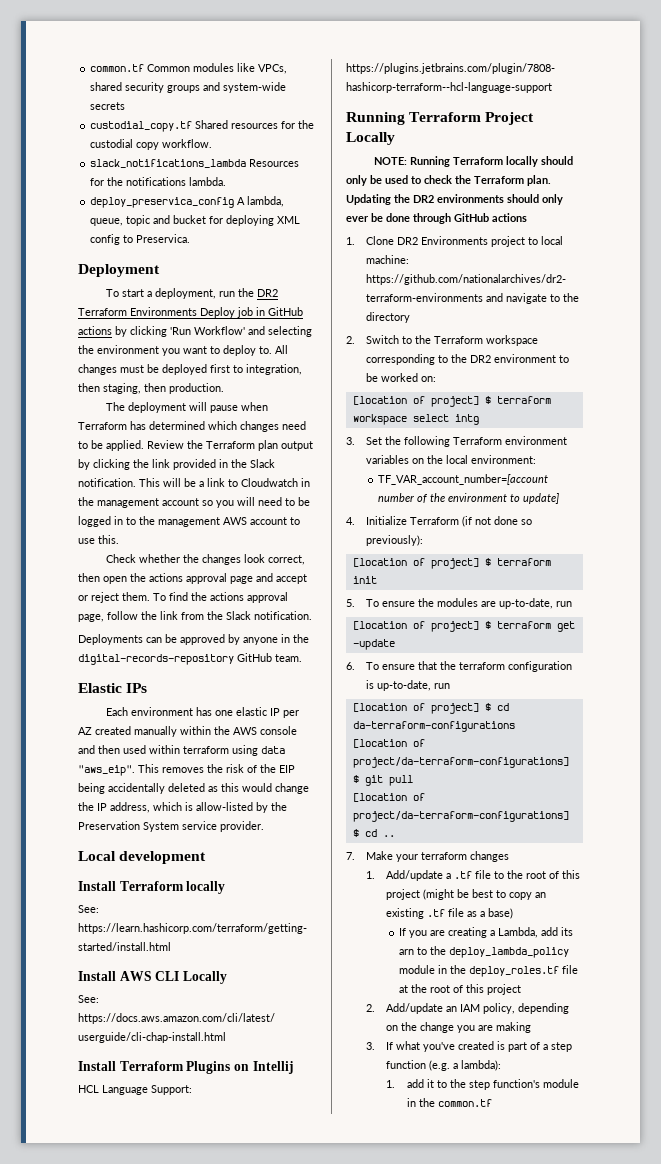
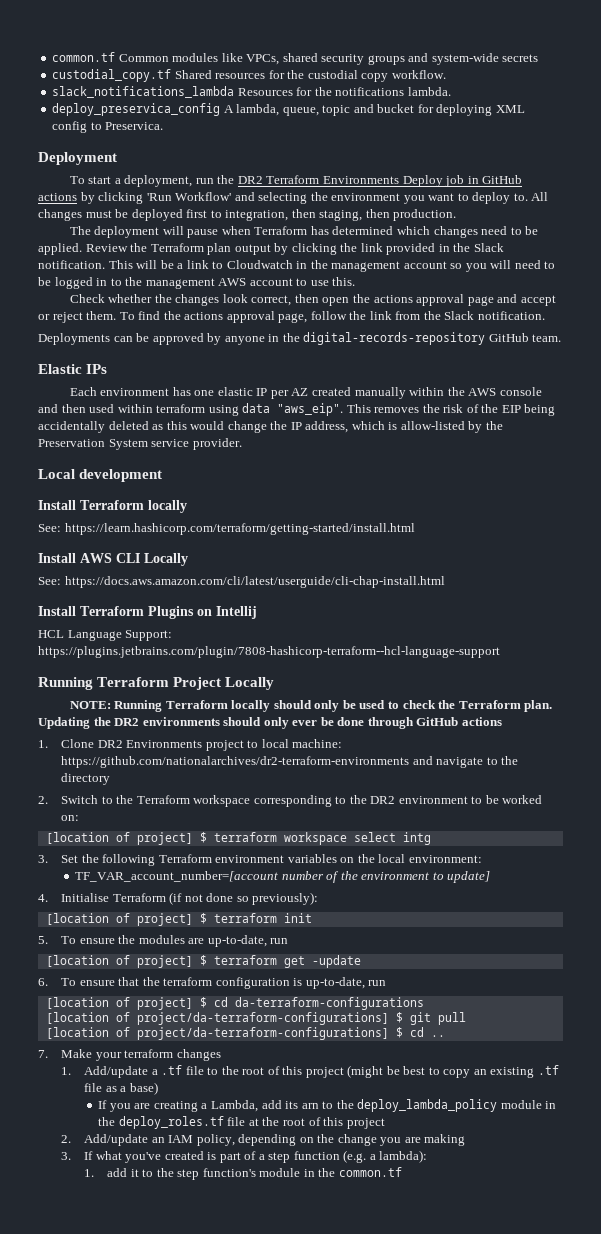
[366,516,408,525] Initialize -> [61,893,110,902] Initialise

